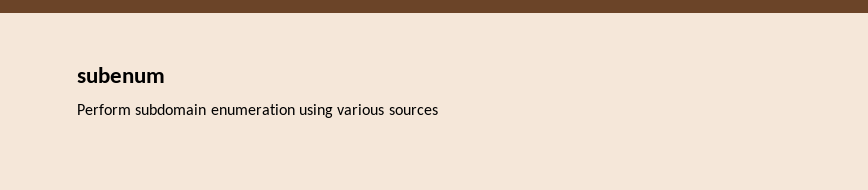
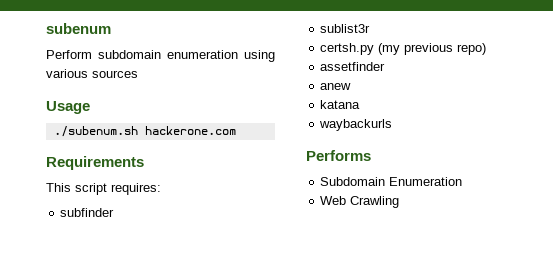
(438, 111) none -> [46,101,90,114] [53,126,236,137] [46,156,144,170] [46,183,161,195] [60,208,115,217] [320,24,371,33] [320,43,487,55] [320,62,386,71] [320,83,352,90] [320,100,361,109] [319,119,393,131] [306,150,371,161] [320,177,463,186] [320,196,400,208] // Usage // ./subenum.sh hackerone.com // Requirements // This script requires: // subfinder // sublist3r // certsh.py (my previous repo) // assetfinder // anew // katana // waybackurls // Performs // Subdomain Enumeration // Web Crawling

